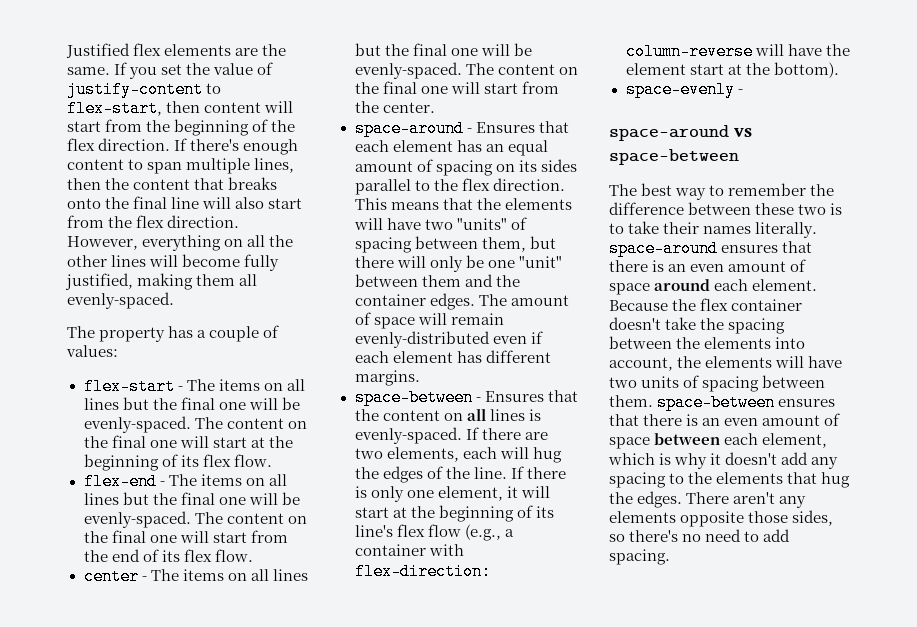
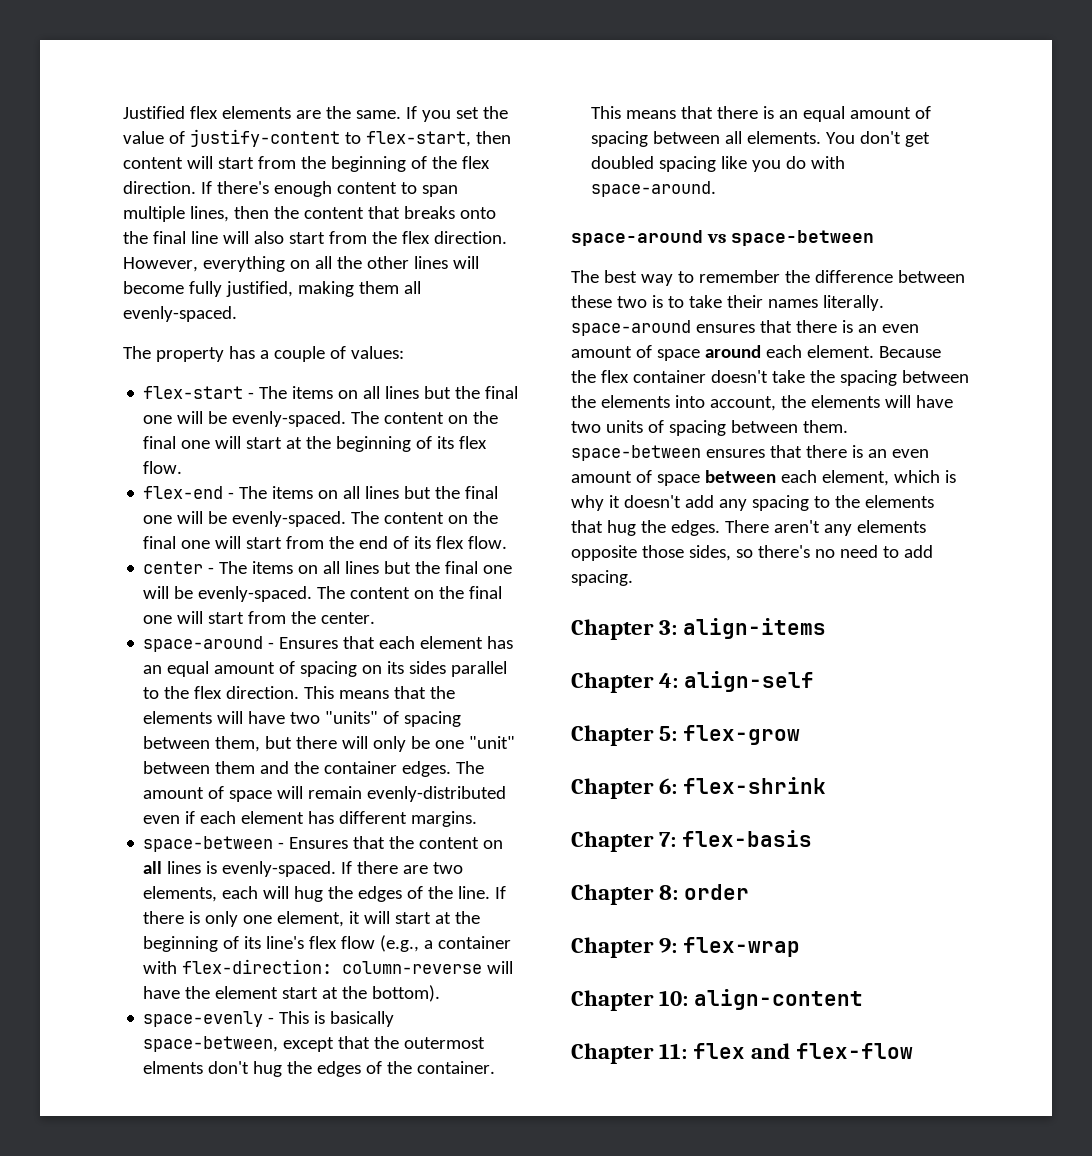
(743, 91) none -> [279,1011,395,1027] [143,1036,486,1052] [143,1061,496,1077] [591,106,932,122] [591,131,931,147] [591,156,846,172] [591,181,717,197] This is basically space-between, except that the outermost elments don't hug the edges of the container. This means that there is an equal amount of spacing between all elements. You don't get doubled spacing like you do with space-around.
(670, 557) none -> [571,618,827,640] [571,671,815,693] [571,725,801,746] [571,777,827,799] [571,830,813,852] [571,884,750,905] [571,937,801,958] [571,989,864,1011] [571,1043,914,1064] // Chapter 3: align-items // Chapter 4: align-self // Chapter 5: flex-grow // Chapter 6: flex-shrink // Chapter 7: flex-basis // Chapter 8: order // Chapter 9: flex-wrap // Chapter 10: align-content // Chapter 11: flex and flex-flow

